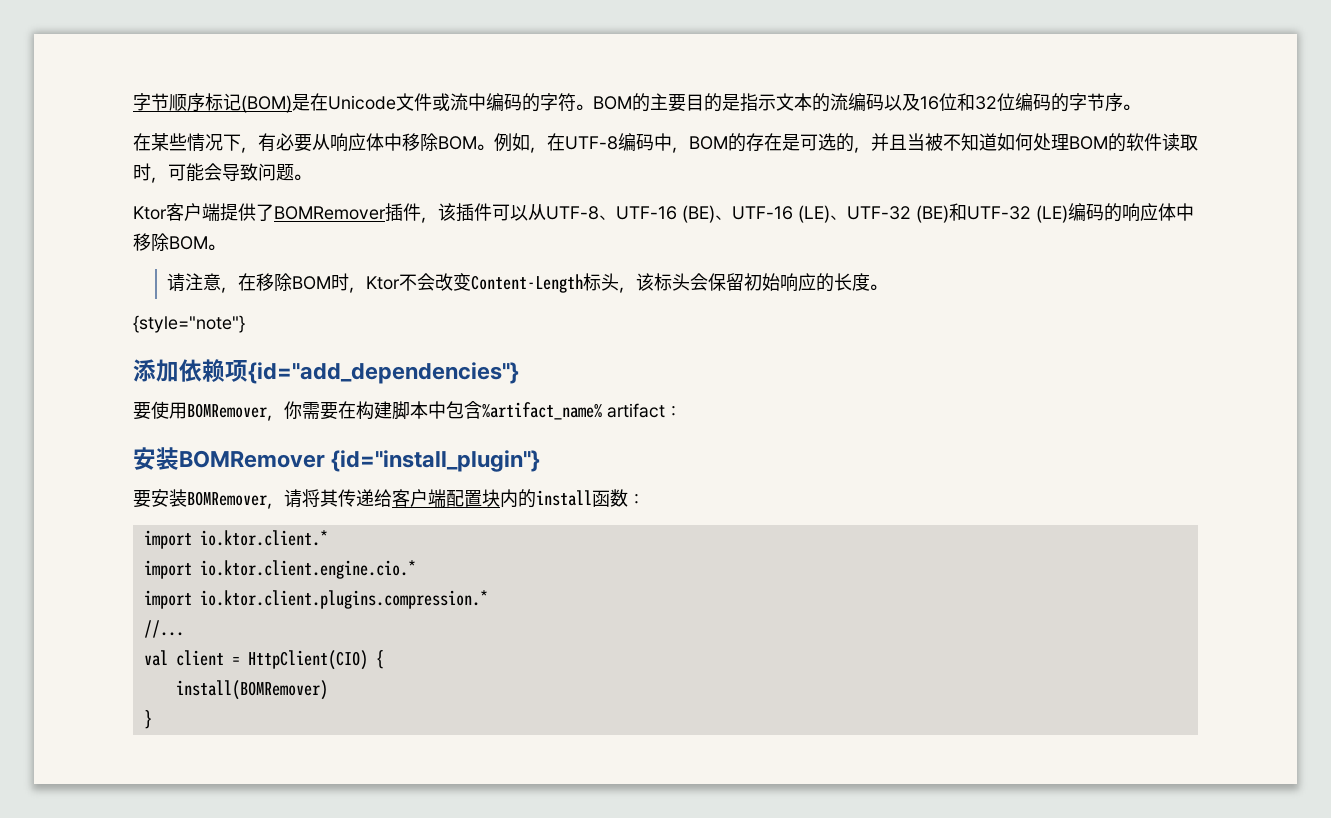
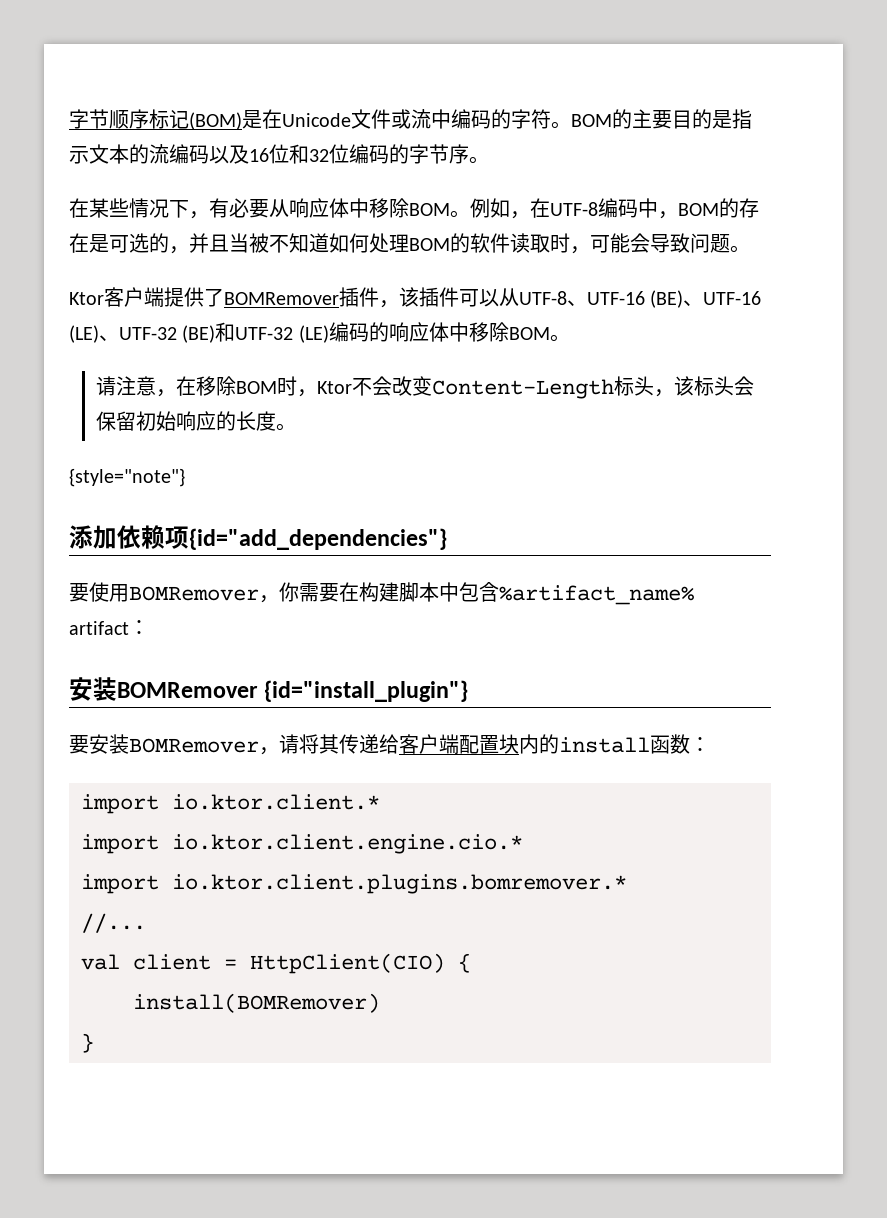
[199,590,488,609] io.ktor.client.plugins.compression.* -> [172,874,627,894] io.ktor.client.plugins.bomremover.*

